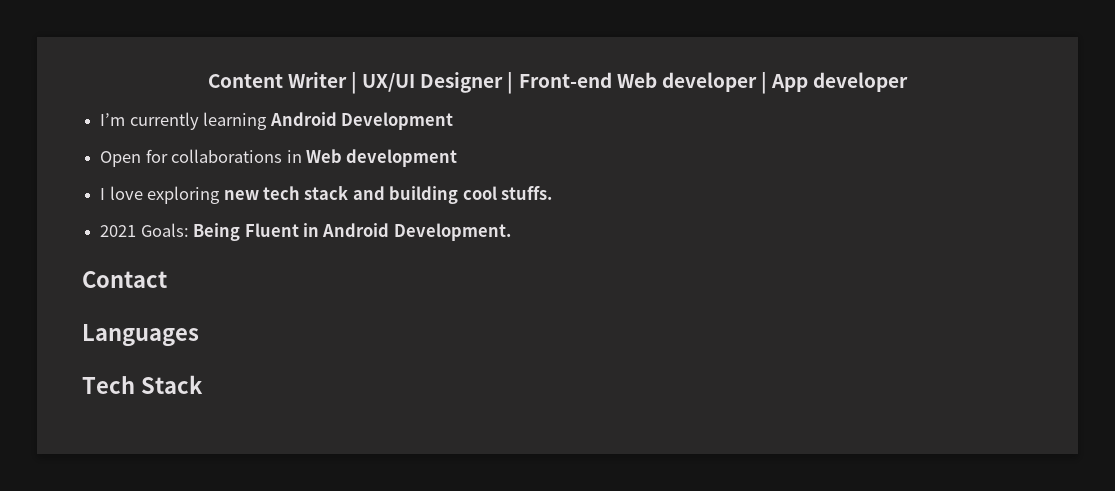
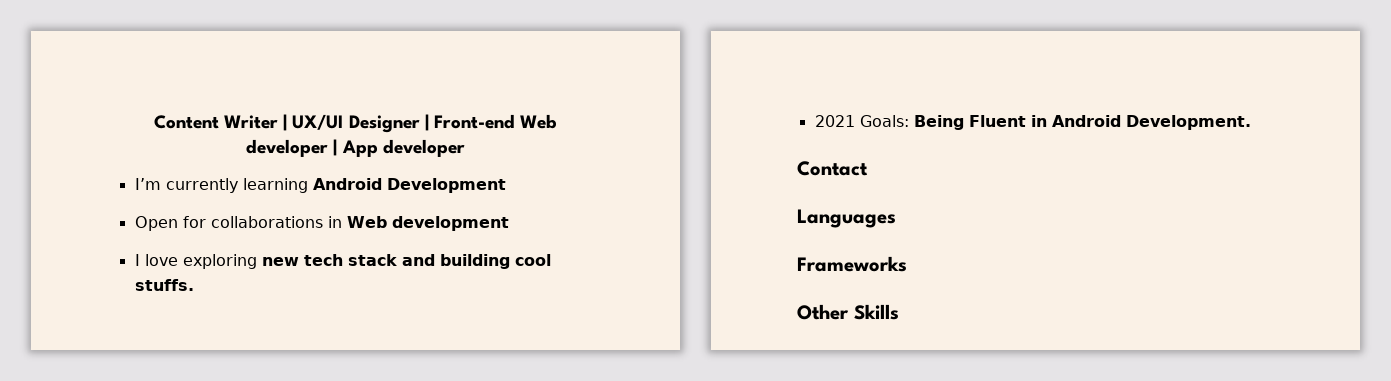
[82,375,203,394] Tech Stack -> [797,256,907,272] [797,304,899,320] Frameworks // Other Skills

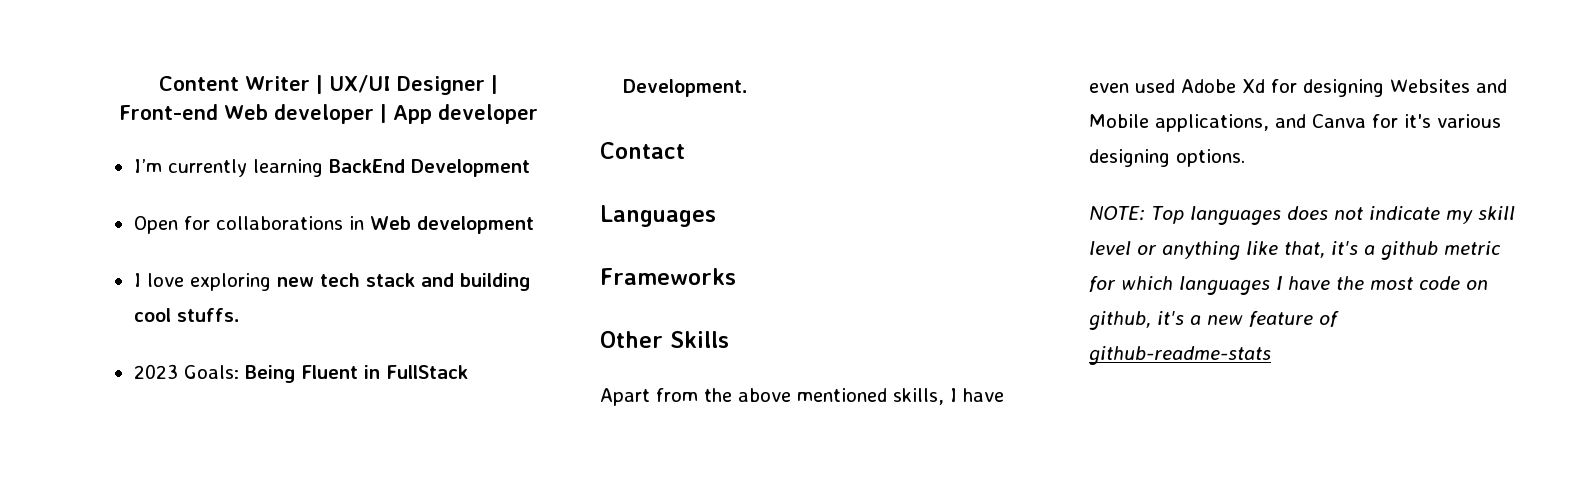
[312,178,382,190] Android -> [328,159,405,173] BackEnd
[814,115,855,127] 2021 -> [133,364,178,379] 2023
[1051,115,1121,127] Android -> [385,365,468,379] FullStack
(899, 312) none -> [600,388,1004,406] [1089,79,1507,97] [1089,114,1501,132] [1089,149,1245,167] [1089,206,1515,225] [1089,241,1501,260] [1089,276,1488,295] [1089,311,1339,330] [1089,346,1271,365] // Apart from the above mentioned skills, I have even used Adobe Xd for designing Websites and Mobile applications, and Canva for it's various designing options. // NOTE: Top languages does not indicate my skill level or anything like that, it's a github metric for which languages I have the most code on github, it's a new feature of github-readme-stats

